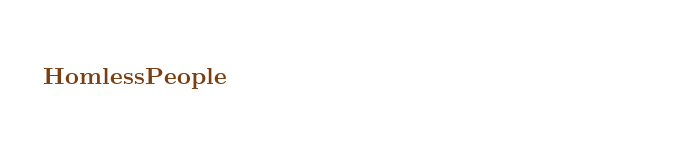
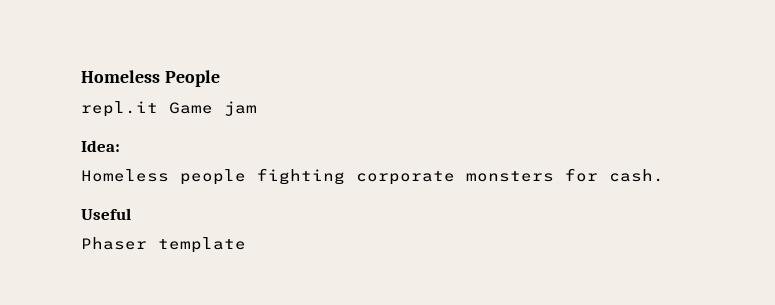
[43,68,227,89] HomlessPeople -> [81,70,220,87] [81,101,257,117] [81,140,120,152] [81,168,664,185] [81,208,131,220] [81,237,246,253] Homeless People // repl.it Game jam // Idea: // Homeless people fighting corporate monsters for cash. // Useful // Phaser template

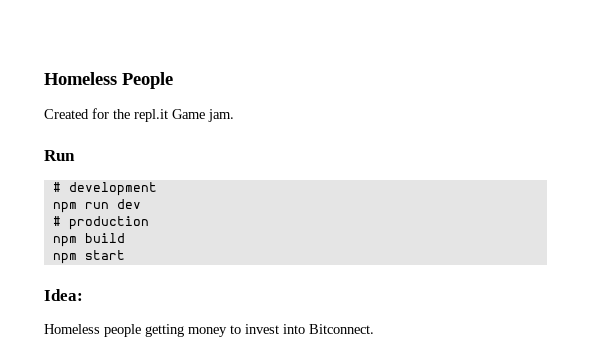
[81,101,257,117] [81,140,120,152] [81,168,664,185] [81,208,131,220] [81,237,246,253] repl.it Game jam // Idea: // Homeless people fighting corporate monsters for cash. // Useful // Phaser template -> [44,108,234,122] [44,150,75,161] [52,182,157,196] [52,199,141,213] [52,216,149,230] [52,233,125,247] [52,250,125,264] [44,289,83,301] [44,324,374,337] Created for the repl.it Game jam. // Run // # development // npm run dev // # production // npm build // npm start // Idea: // Homeless people getting money to invest into Bitconnect.

